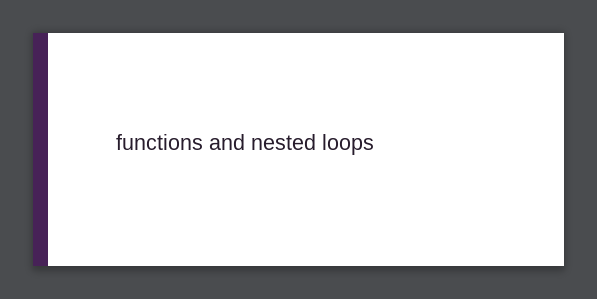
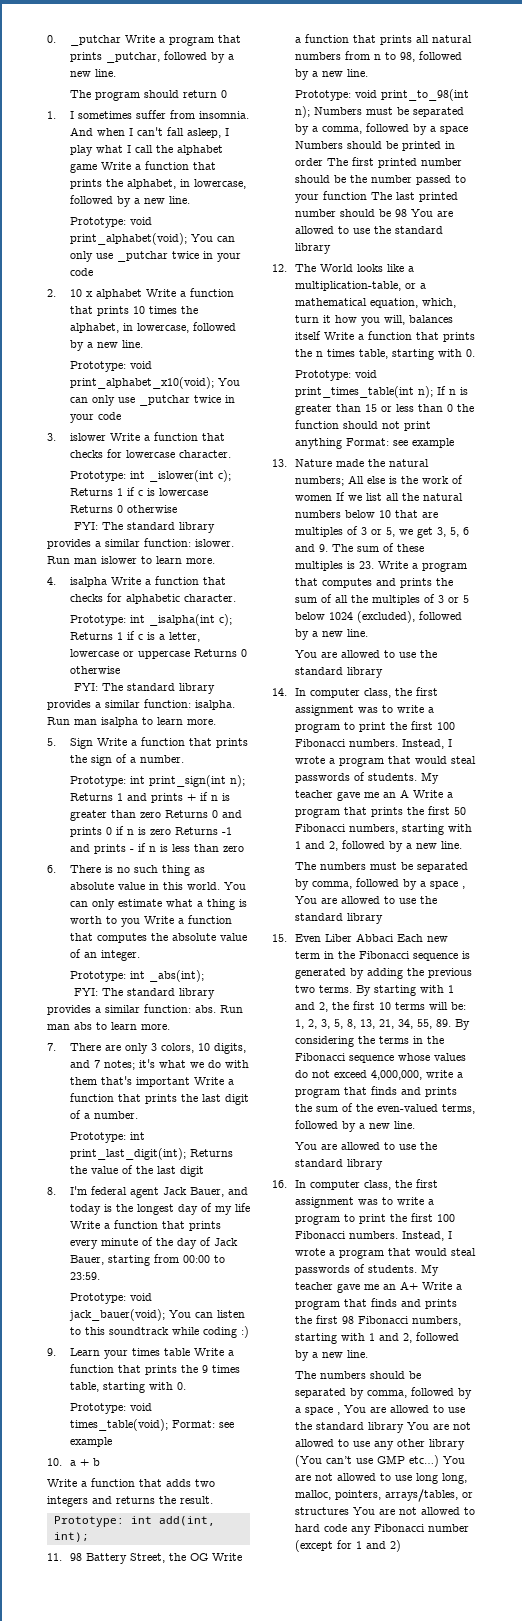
[116,134,374,155] functions and nested loops -> [47,35,241,46] [69,51,234,63] [69,69,116,77] [69,90,227,101] [47,110,249,119] [69,127,229,138] [69,145,223,156] [69,161,216,173] [69,179,246,189] [69,195,190,207] [69,217,152,228] [69,233,235,245] [69,251,241,262] [69,268,93,276] [47,288,234,299] [69,306,198,316] [69,322,236,333] [69,340,143,351] [69,361,152,372] [69,377,240,389] [69,395,235,406] [69,412,121,423] [47,432,225,441] [69,449,231,458] [69,470,231,482] [69,487,208,496] [69,505,177,513] [73,522,215,533] [47,538,234,549] [47,556,215,564] [47,576,226,587] [69,593,236,604] [69,614,232,626] [69,631,200,642] [69,649,247,659] [69,666,120,674] [73,683,215,694] [47,699,235,710] [47,717,216,727] [47,737,248,749] [69,754,184,766] [69,775,245,787] [69,792,230,803] [69,810,242,821] [69,826,232,837] [69,843,244,854] [47,865,205,876] [69,882,246,890] [69,899,247,910] [69,915,232,927] [69,933,247,943] [69,949,140,961] [69,970,204,982] [73,988,215,999] [47,1004,243,1015] [47,1022,170,1030] [47,1043,246,1054] [69,1059,249,1070] [69,1076,234,1087] [69,1093,249,1105] [69,1110,138,1119] [69,1132,145,1143] [69,1148,233,1160] [69,1165,204,1177] [47,1186,248,1198] [69,1203,250,1215] [69,1220,221,1231] [69,1237,238,1249] [69,1254,225,1266] [69,1272,100,1280] [69,1293,152,1304] [68,1309,245,1321] [69,1326,249,1338] [47,1348,234,1359] [69,1364,240,1375] [69,1382,186,1393] [69,1403,152,1414] [69,1419,234,1431] [69,1437,112,1447] [47,1458,100,1466] [47,1478,215,1487] [47,1496,213,1507] [53,1516,215,1527] [53,1532,89,1542] [47,1553,242,1564] [294,34,472,45] [294,51,462,62] [294,69,368,80] [294,89,469,101] [294,106,464,118] [294,123,468,135] [294,141,455,151] [294,157,462,168] [294,175,466,185] [294,191,458,203] [294,209,453,217] [294,226,443,234] [294,243,331,254] [272,264,414,272] [294,281,426,291] [294,298,456,308] [294,315,453,326] [294,331,475,342] [294,349,475,360] [294,370,377,381] [294,386,468,398] [294,404,474,415] [294,420,431,431] [294,438,454,449] [272,459,429,467] [294,475,463,486] [294,492,463,501] [294,510,438,518] [294,526,469,538] [294,543,424,552] [294,561,467,572] [294,578,453,588] [294,594,469,605] [294,611,462,623] [294,629,368,640] [294,650,437,658] [294,667,383,678] [272,687,438,698] [294,705,434,716] [294,721,455,733] [294,739,452,749] [294,756,476,767] [294,772,439,784] [294,789,453,801] [294,806,466,818] [294,824,472,835] [294,840,462,852] [294,862,468,872] [294,878,465,890] [294,896,437,904] [294,913,383,924] [272,933,448,942] [294,951,470,961] [294,968,472,979] [294,985,454,996] [294,1001,466,1012] [294,1019,470,1030] [294,1036,444,1047] [294,1053,466,1063] [294,1070,463,1080] [294,1086,457,1098] [294,1103,475,1114] [294,1120,415,1132] [294,1142,437,1150] [294,1159,383,1170] [272,1179,438,1190] [294,1197,434,1208] [294,1213,455,1225] [294,1231,452,1241] [294,1248,476,1259] [294,1264,439,1276] [294,1281,462,1293] [294,1298,457,1310] [294,1315,461,1326] [294,1332,459,1344] [294,1350,368,1361] [294,1371,421,1379] [294,1387,472,1399] [294,1405,465,1415] [294,1422,471,1433] [294,1439,465,1450] [294,1455,465,1467] [294,1473,467,1484] [294,1489,473,1502] [294,1507,475,1515] [294,1524,469,1535] [294,1540,401,1552] 0. _putchar Write a program that prints _putchar, followed by a new line. // The program should return 0 // 1. I sometimes suffer from insomnia. And when I can't fall asleep, I play what I call the alphabet game Write a function that prints the alphabet, in lowercase, followed by a new line. // Prototype: void print_alphabet(void); You can only use _putchar twice in your code // 2. 10 x alphabet Write a function that prints 10 times the alphabet, in lowercase, followed by a new line. // Prototype: void print_alphabet_x10(void); You can only use _putchar twice in your code // 3. islower Write a function that checks for lowercase character. // Prototype: int _islower(int c); Returns 1 if c is lowercase Returns 0 otherwise // FYI: The standard library provides a similar function: islower. Run man islower to learn more. // 4. isalpha Write a function that checks for alphabetic character. // Prototype: int _isalpha(int c); Returns 1 if c is a letter, lowercase or uppercase Returns 0 otherwise // FYI: The standard library provides a similar function: isalpha. Run man isalpha to learn more. // 5. Sign Write a function that prints the sign of a number. // Prototype: int print_sign(int n); Returns 1 and prints + if n is greater than zero Returns 0 and prints 0 if n is zero Returns -1 and prints - if n is less than zero // 6. There is no such thing as absolute value in this world. You can only estimate what a thing is worth to you Write a function that computes the absolute value of an integer. // Prototype: int _abs(int); // FYI: The standard library provides a similar function: abs. Run man abs to learn more. // 7. There are only 3 colors, 10 digits, and 7 notes; it's what we do with them that's important Write a function that prints the last digit of a number. // Prototype: int print_last_digit(int); Returns the value of the last digit // 8. I'm federal agent Jack Bauer, and today is the longest day of my life Write a function that prints every minute of the day of Jack Bauer, starting from 00:00 to 23:59. // Prototype: void jack_bauer(void); You can listen to this soundtrack while coding :) // 9. Learn your times table Write a function that prints the 9 times table, starting with 0. // Prototype: void times_table(void); Format: see example // 10. a + b // Write a function that adds two integers and returns the result. // Prototype: int add(int, int); // 11. 98 Battery Street, the OG Write a function that prints all natural numbers from n to 98, followed by a new line. // Prototype: void print_to_98(int n); Numbers must be separated by a comma, followed by a space Numbers should be printed in order The first printed number should be the number passed to your function The last printed number should be 98 You are allowed to use the standard library // 12. The World looks like a multiplication-table, or a mathematical equation, which, turn it how you will, balances itself Write a function that prints the n times table, starting with 0. // Prototype: void print_times_table(int n); If n is greater than 15 or less than 0 the function should not print anything Format: see example // 13. Nature made the natural numbers; All else is the work of women If we list all the natural numbers below 10 that are multiples of 3 or 5, we get 3, 5, 6 and 9. The sum of these multiples is 23. Write a program that computes and prints the sum of all the multiples of 3 or 5 below 1024 (excluded), followed by a new line. // You are allowed to use the standard library // 14. In computer class, the first assignment was to write a program to print the first 100 Fibonacci numbers. Instead, I wrote a program that would steal passwords of students. My teacher gave me an A Write a program that prints the first 50 Fibonacci numbers, starting with 1 and 2, followed by a new line. // The numbers must be separated by comma, followed by a space , You are allowed to use the standard library // 15. Even Liber Abbaci Each new term in the Fibonacci sequence is generated by adding the previous two terms. By starting with 1 and 2, the first 10 terms will be: 1, 2, 3, 5, 8, 13, 21, 34, 55, 89. By considering the terms in the Fibonacci sequence whose values do not exceed 4,000,000, write a program that finds and prints the sum of the even-valued terms, followed by a new line. // You are allowed to use the standard library // 16. In computer class, the first assignment was to write a program to print the first 100 Fibonacci numbers. Instead, I wrote a program that would steal passwords of students. My teacher gave me an A+ Write a program that finds and prints the first 98 Fibonacci numbers, starting with 1 and 2, followed by a new line. // The numbers should be separated by comma, followed by a space , You are allowed to use the standard library You are not allowed to use any other library (You can’t use GMP etc…) You are not allowed to use long long, malloc, pointers, arrays/tables, or structures You are not allowed to hard code any Fibonacci number (except for 1 and 2)

